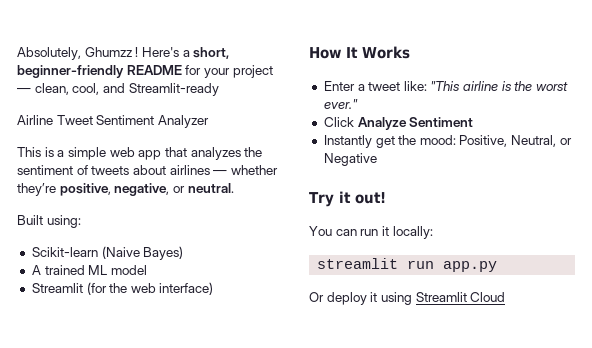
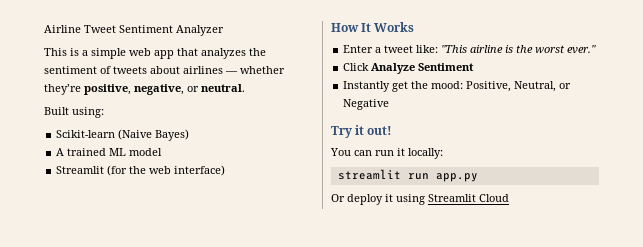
[17,47,230,60] [17,65,273,78] [17,83,219,96] Absolutely, Ghumzz ! Here's a short, beginner-friendly README for your project — clean, cool, and Streamlit-ready // -> (44, 29) none

